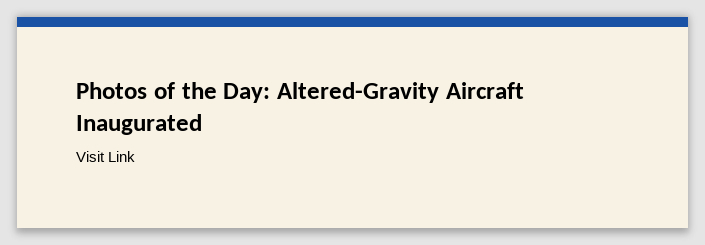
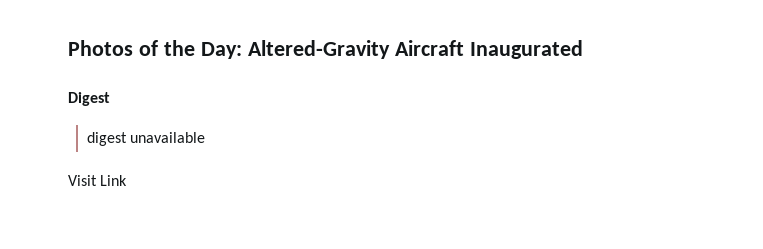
(202, 124) none -> [68,92,110,106] [86,132,206,146] // Digest // digest unavailable

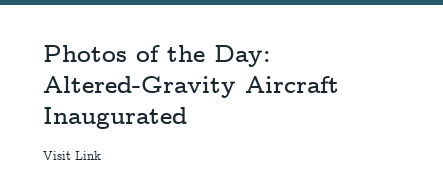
[68,92,110,106] [86,132,206,146] // Digest // digest unavailable -> (187, 118) none

